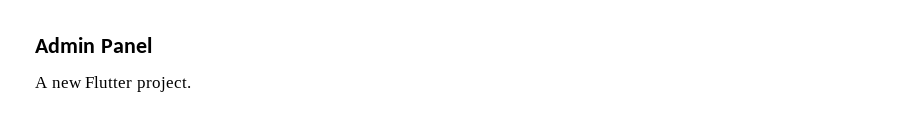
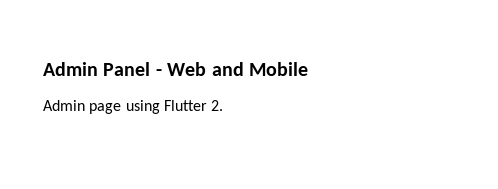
[35,76,191,92] // A new Flutter project. -> [155,62,308,76] [43,100,224,114] - Web and Mobile // Admin page using Flutter 2.

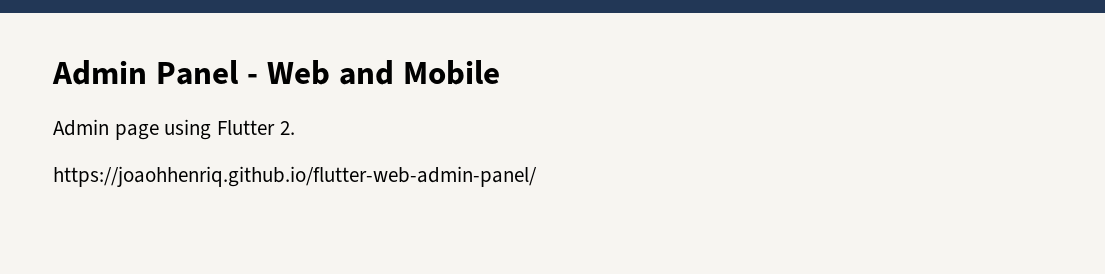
(224, 105) none -> [53,166,537,187] // https://joaohhenriq.github.io/flutter-web-admin-panel/

